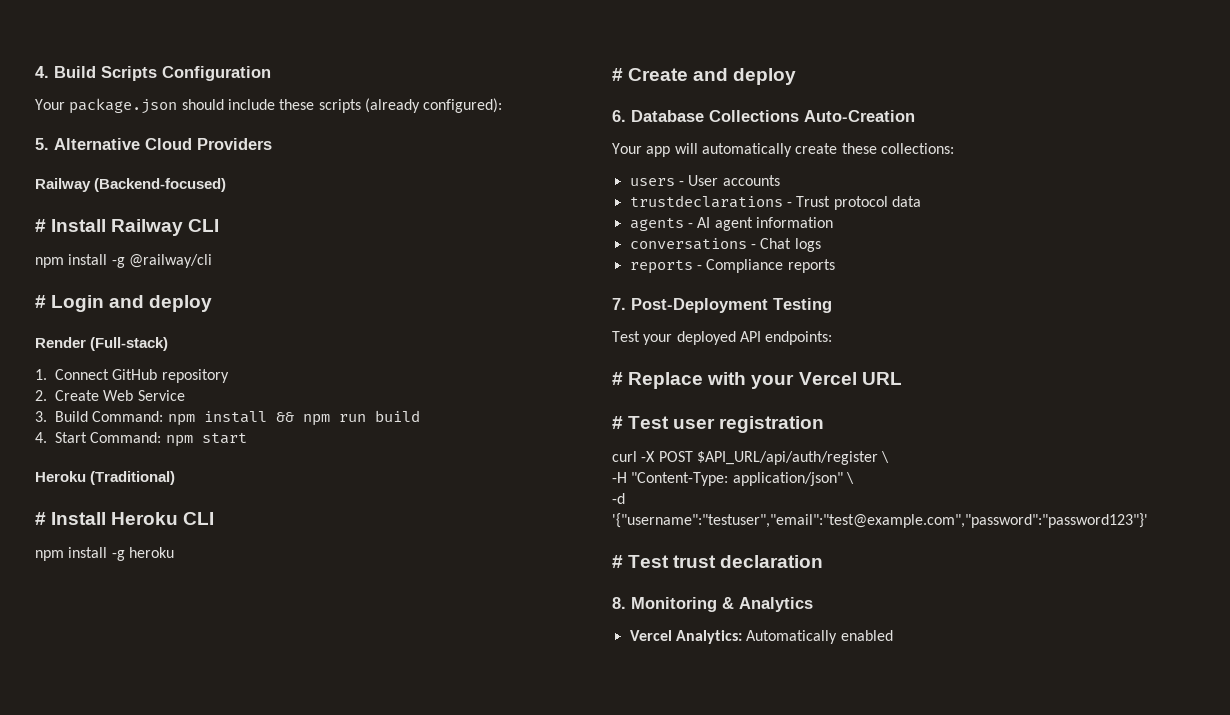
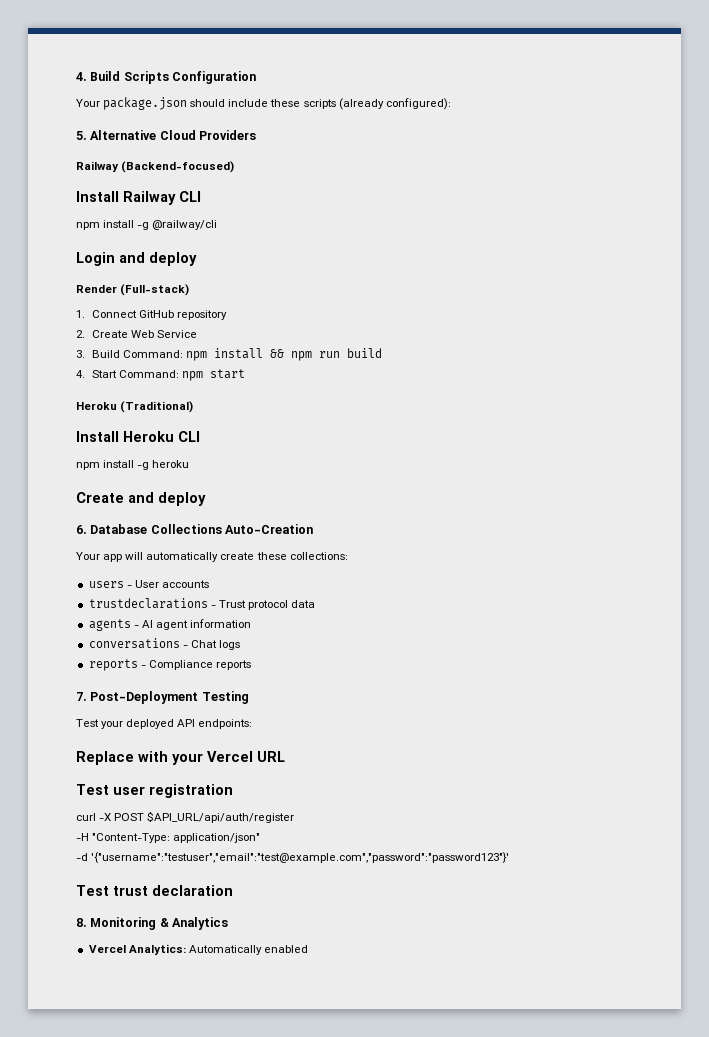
[35,219,46,232] # -> (235, 167) none
[35,295,46,308] # -> (218, 225) none
[35,512,46,525] # -> (194, 407) none
[612,68,623,81] # -> (190, 464) none
[612,372,623,385] # -> (253, 724) none
[612,416,623,429] # -> (285, 756) none
[881,451,890,463] \ -> (295, 817) none
[845,472,854,484] \ -> (261, 838) none
[612,555,623,568] # -> (510, 857) none

